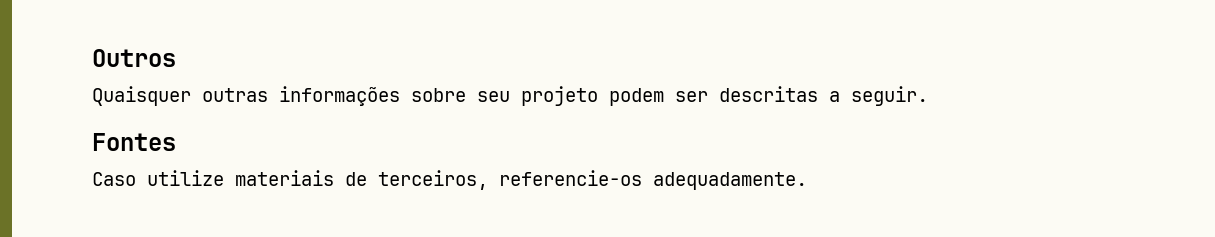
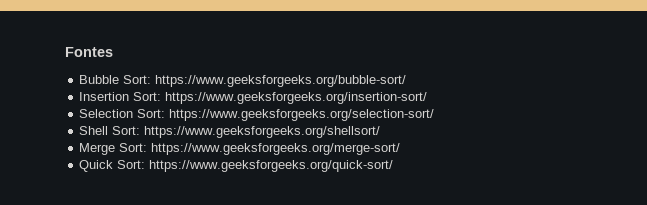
[92,49,176,67] [92,86,928,106] [92,133,176,151] [92,170,807,190] Outros // Quaisquer outras informações sobre seu projeto podem ser descritas a seguir. // Fontes // Caso utilize materiais de terceiros, referencie-os adequadamente. -> [65,47,113,57] [79,75,407,87] [79,92,428,104] [79,109,435,121] [79,126,381,138] [79,143,401,155] [79,160,394,172] Fontes // Bubble Sort: https://www.geeksforgeeks.org/bubble-sort/ // Insertion Sort: https://www.geeksforgeeks.org/insertion-sort/ // Selection Sort: https://www.geeksforgeeks.org/selection-sort/ // Shell Sort: https://www.geeksforgeeks.org/shellsort/ // Merge Sort: https://www.geeksforgeeks.org/merge-sort/ // Quick Sort: https://www.geeksforgeeks.org/quick-sort/

